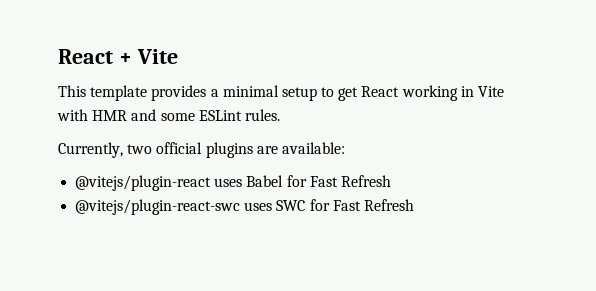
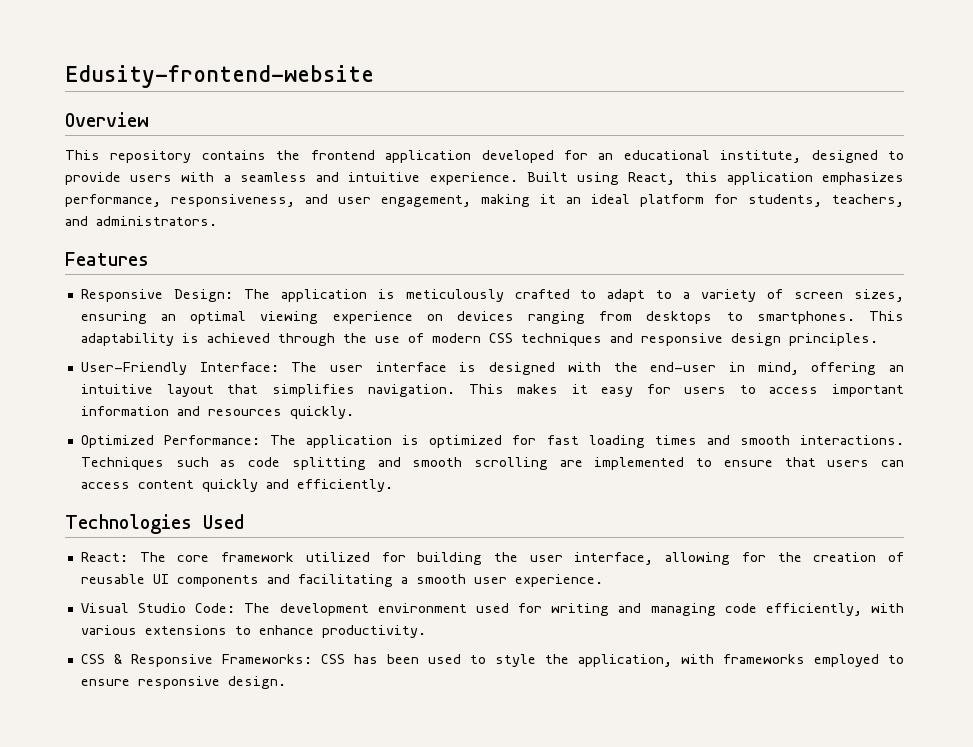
[58,49,178,64] [58,85,505,101] [57,109,280,121] [58,142,345,158] [75,175,391,191] [75,199,414,215] React + Vite // This template provides a minimal setup to get React working in Vite with HMR and some ESLint rules. // Currently, two official plugins are available: // @vitejs/plugin-react uses Babel for Fast Refresh // @vitejs/plugin-react-swc uses SWC for Fast Refresh -> [65,65,374,88] [65,112,149,127] [65,150,904,163] [65,172,905,185] [65,194,904,207] [65,216,217,226] [65,252,149,266] [80,289,904,302] [80,311,905,324] [80,333,878,346] [80,362,904,375] [80,384,904,397] [80,406,354,419] [80,435,904,448] [80,457,905,470] [80,479,393,492] [65,514,244,534] [80,552,905,565] [80,574,603,587] [80,603,904,616] [80,625,426,638] [80,654,904,667] [80,676,286,689] Edusity-frontend-website // Overview // This repository contains the frontend application developed for an educational institute, designed to provide users with a seamless and intuitive experience. Built using React, this application emphasizes performance, responsiveness, and user engagement, making it an ideal platform for students, teachers, and administrators. // Features // Responsive Design: The application is meticulously crafted to adapt to a variety of screen sizes, ensuring an optimal viewing experience on devices ranging from desktops to smartphones. This adaptability is achieved through the use of modern CSS techniques and responsive design principles. // User-Friendly Interface: The user interface is designed with the end-user in mind, offering an intuitive layout that simplifies navigation. This makes it easy for users to access important information and resources quickly. // Optimized Performance: The application is optimized for fast loading times and smooth interactions. Techniques such as code splitting and smooth scrolling are implemented to ensure that users can access content quickly and efficiently. // Technologies Used // React: The core framework utilized for building the user interface, allowing for the creation of reusable UI components and facilitating a smooth user experience. // Visual Studio Code: The development environment used for writing and managing code efficiently, with various extensions to enhance productivity. // CSS & Responsive Frameworks: CSS has been used to style the application, with frameworks employed to ensure responsive design.

